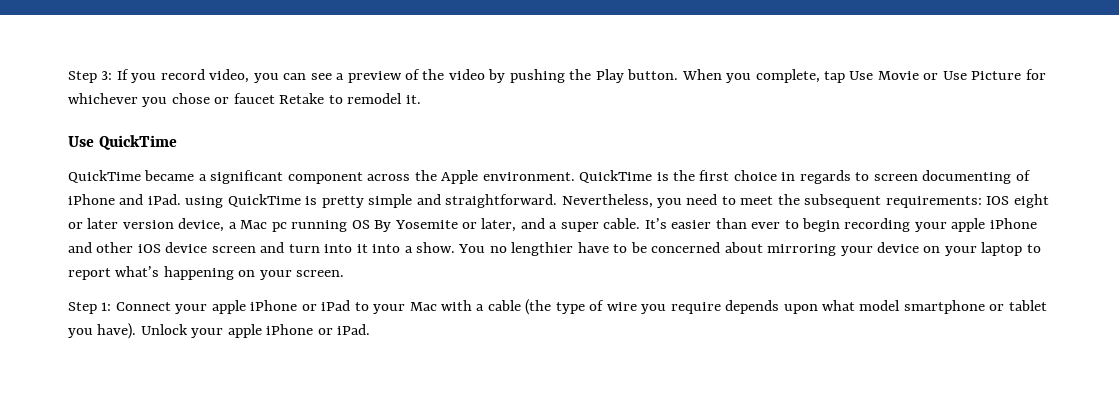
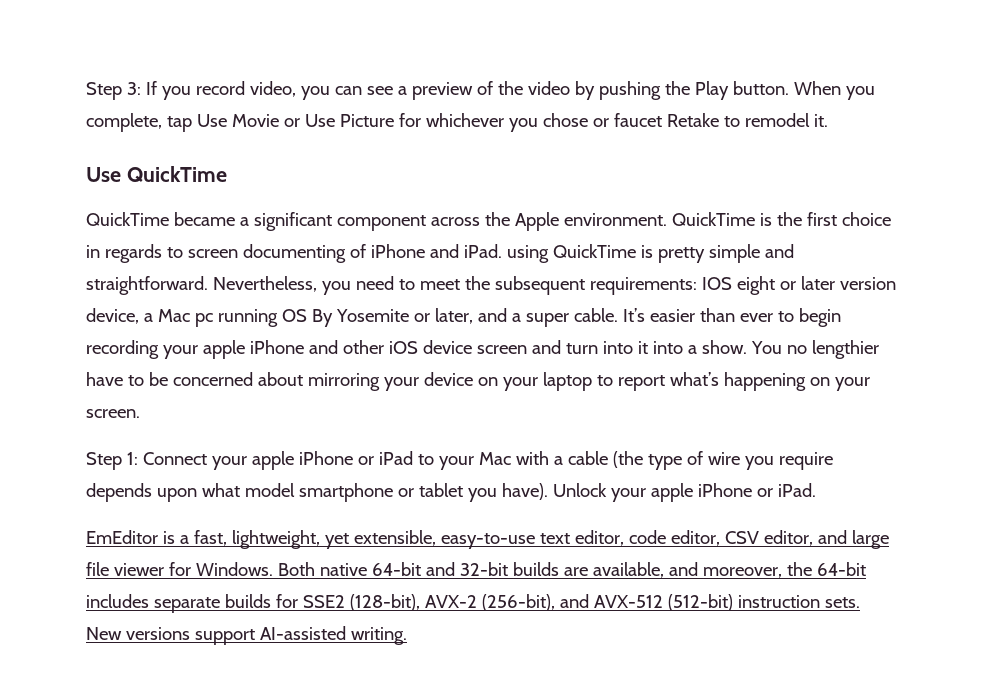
(371, 329) none -> [86,530,889,549] [86,562,866,578] [86,594,860,613] [86,626,407,645] // EmEditor is a fast, lightweight, yet extensible, easy-to-use text editor, code editor, CSV editor, and large file viewer for Windows. Both native 64-bit and 32-bit builds are available, and moreover, the 64-bit includes separate builds for SSE2 (128-bit), AVX-2 (256-bit), and AVX-512 (512-bit) instruction sets. New versions support AI-assisted writing.

